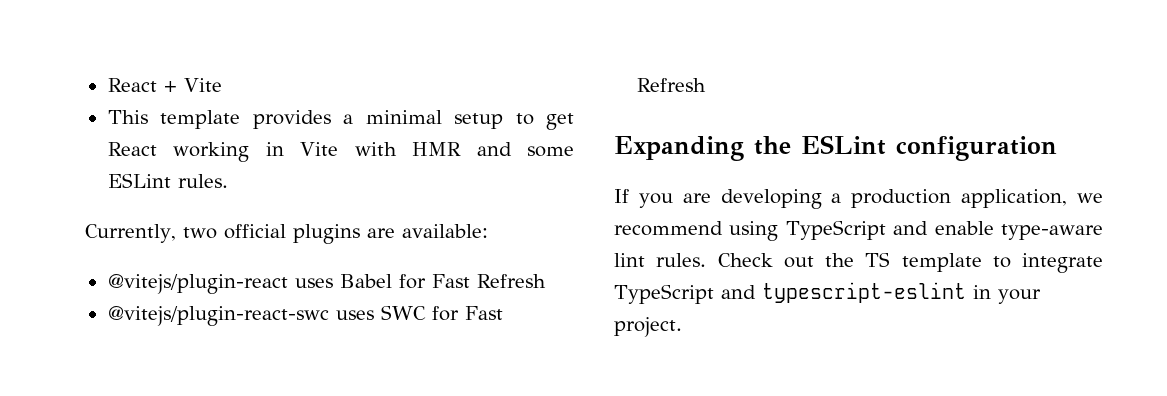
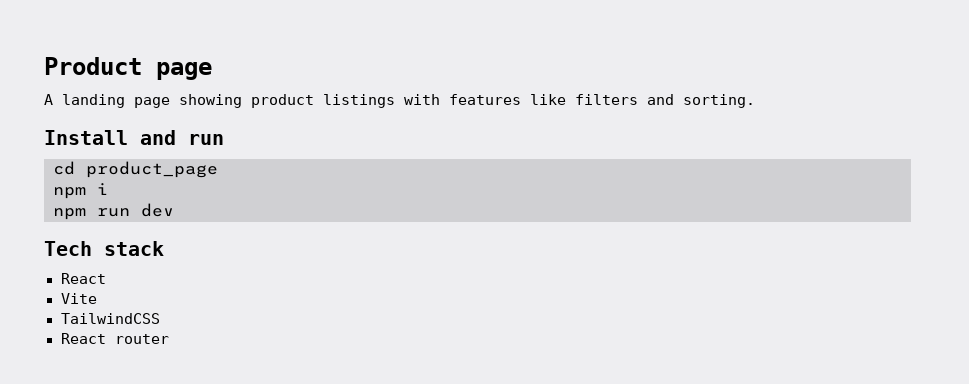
[107,78,177,92] React + -> [44,57,212,80] [44,94,755,108] [44,130,224,145] [53,161,218,178] [53,183,108,199] [53,203,174,220] [44,241,164,256] [60,273,106,284] Product page // A landing page showing product listings with features like filters and sorting. // Install and run // cd product_page // npm i // npm run dev // Tech stack // React //
[107,110,574,130] [107,142,574,162] [107,173,228,188] [85,224,488,244] [107,274,546,294] [107,305,503,326] [636,78,706,92] [614,135,1057,161] [614,189,1103,209] [614,220,1103,241] [614,252,1103,273] [614,282,1041,304] [614,317,682,337] This template provides a minimal setup to get React working in Vite with HMR and some ESLint rules. // Currently, two official plugins are available: // @vitejs/plugin-react uses Babel for Fast Refresh // @vitejs/plugin-react-swc uses SWC for Fast Refresh // Expanding the ESLint configuration // If you are developing a production application, we recommend using TypeScript and enable type-aware lint rules. Check out the TS template to integrate TypeScript and typescript-eslint in your project. -> [60,313,160,324] [60,333,169,344] TailwindCSS // React router

